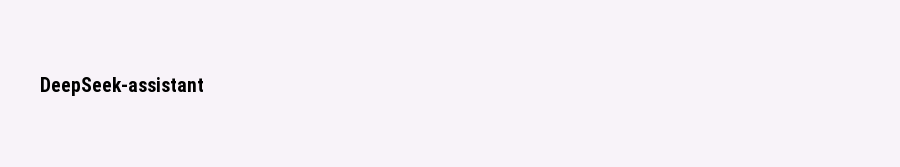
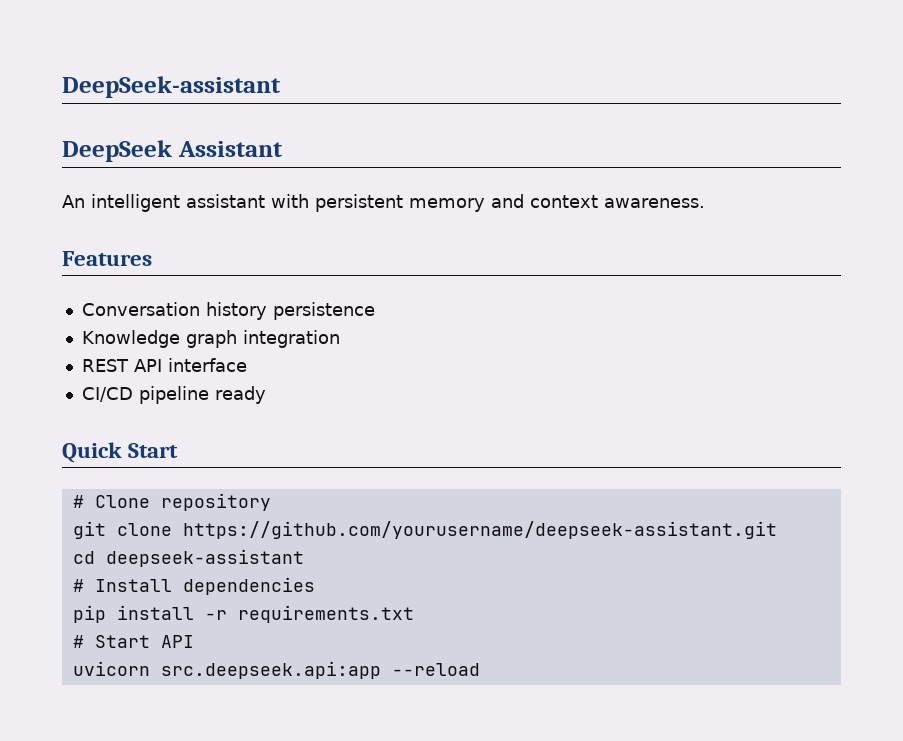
(204, 86) none -> [62,140,283,162] [62,194,705,212] [62,251,152,266] [81,302,375,320] [81,330,340,348] [81,358,247,372] [81,386,266,404] [62,442,179,463] [72,493,271,511] [72,521,777,539] [72,549,304,567] [72,577,315,595] [72,605,414,623] [72,635,194,648] [72,661,480,679] // DeepSeek Assistant // An intelligent assistant with persistent memory and context awareness. // Features // Conversation history persistence // Knowledge graph integration // REST API interface // CI/CD pipeline ready // Quick Start // # Clone repository // git clone https://github.com/yourusername/deepseek-assistant.git // cd deepseek-assistant // # Install dependencies // pip install -r requirements.txt // # Start API // uvicorn src.deepseek.api:app --reload

